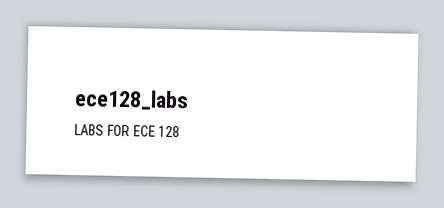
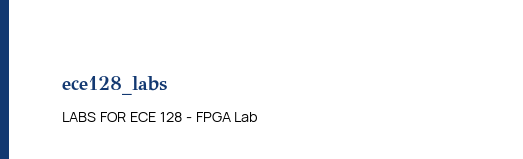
(181, 131) none -> [185,112,259,122] - FPGA Lab

